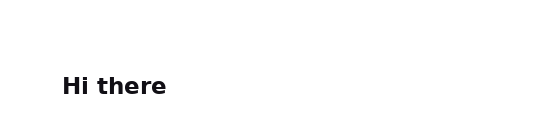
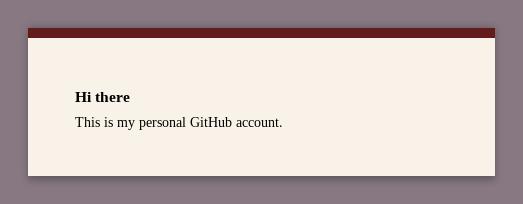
(167, 85) none -> [75,117,283,130] // This is my personal GitHub account.

